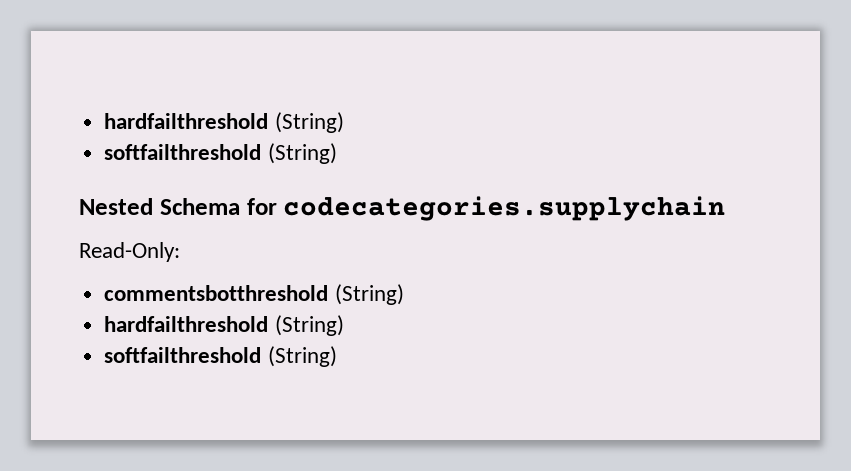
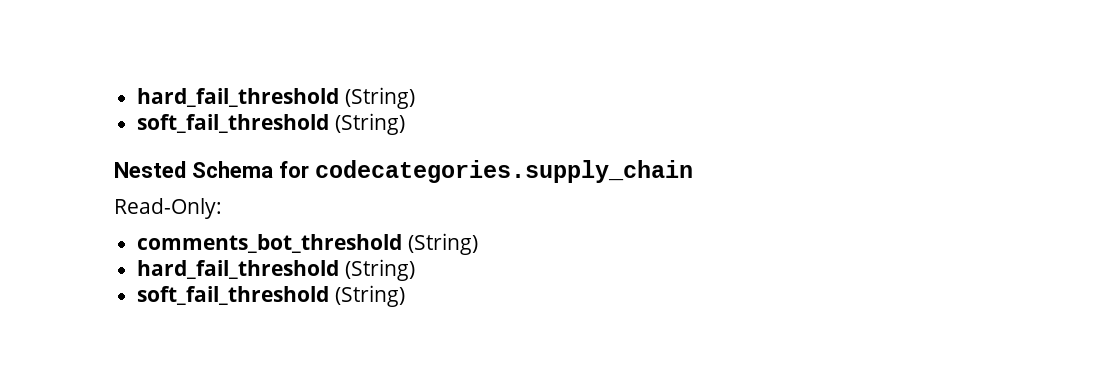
[104,112,344,133] [104,144,262,160] hardfailthreshold (String) // softfailthreshold -> [137,87,415,109] [137,114,330,133] hard_fail_threshold (String) // soft_fail_threshold
[283,196,726,221] codecategories.supplychain -> [315,160,693,183] codecategories.supply_chain
[104,284,404,305] [104,315,344,336] [104,347,262,363] commentsbotthreshold (String) // hardfailthreshold (String) // softfailthreshold -> [137,233,478,255] [137,259,415,281] [137,286,330,305] comments_bot_threshold (String) // hard_fail_threshold (String) // soft_fail_threshold

